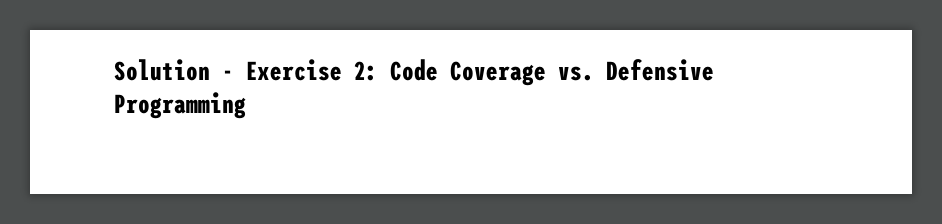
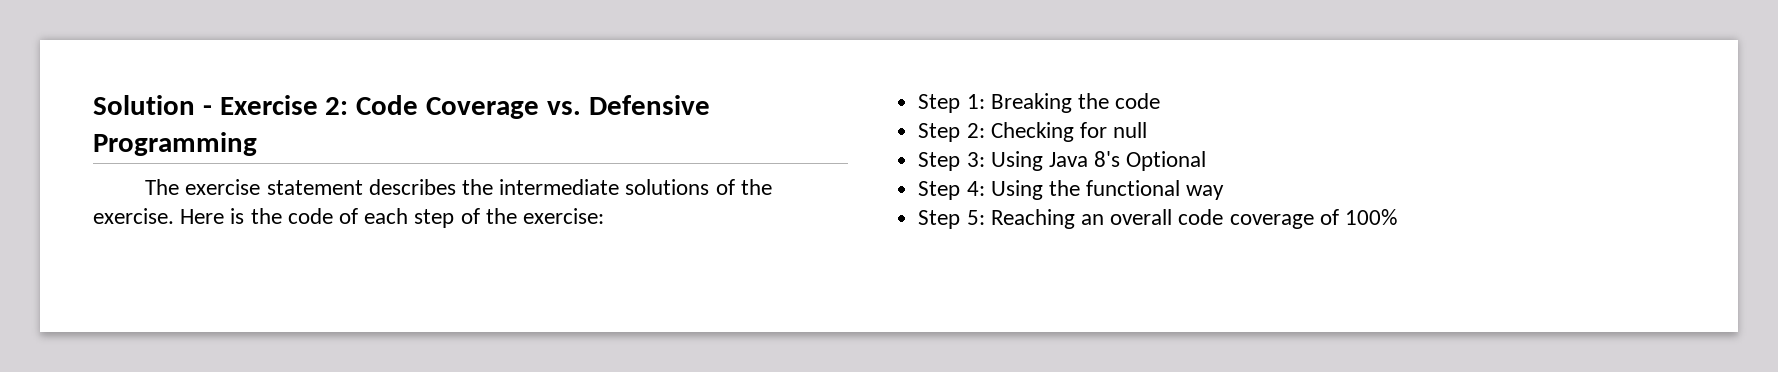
(246, 105) none -> [145,179,772,195] [93,208,605,228] [918,93,1161,113] [918,122,1148,142] [918,151,1207,171] [918,180,1225,200] [918,209,1397,229] // The exercise statement describes the intermediate solutions of the exercise. Here is the code of each step of the exercise: // Step 1: Breaking the code // Step 2: Checking for null // Step 3: Using Java 8's Optional // Step 4: Using the functional way // Step 5: Reaching an overall code coverage of 100%

